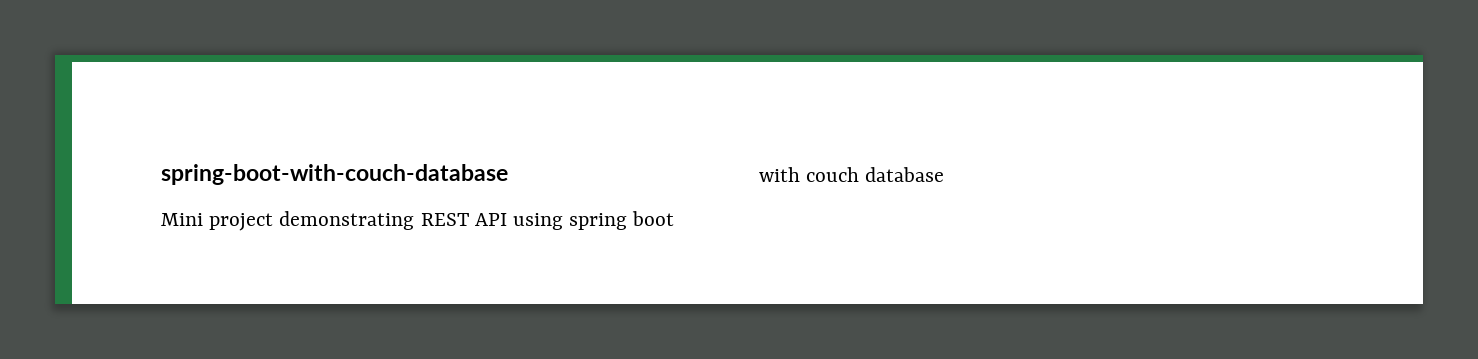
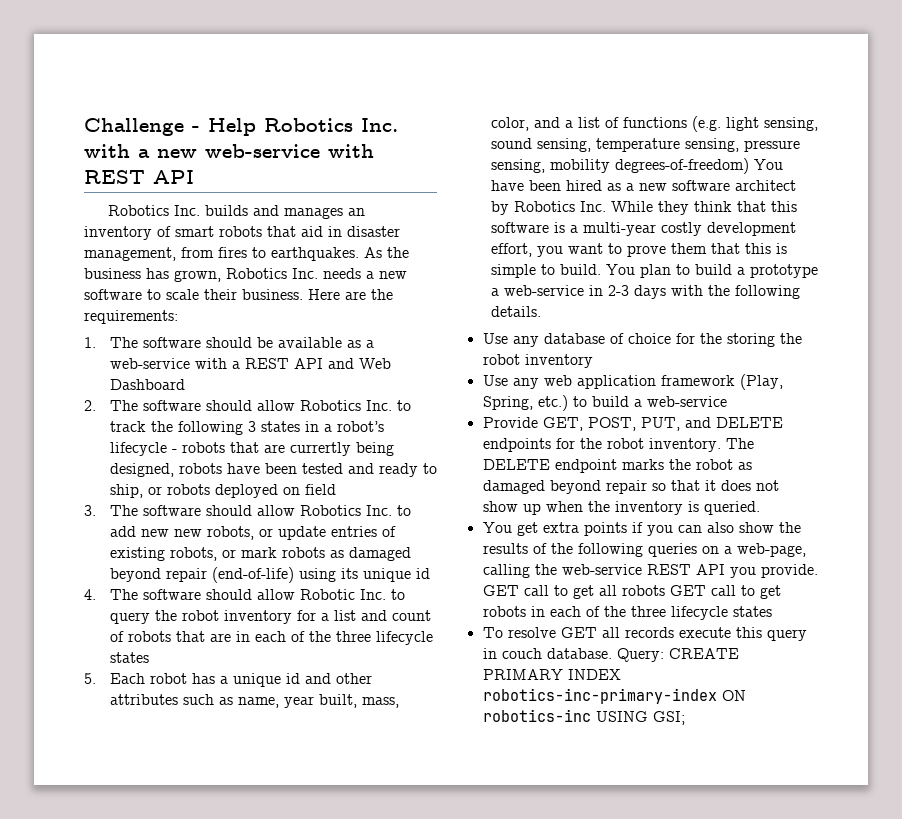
[161,164,508,185] [161,211,675,231] [759,167,945,182] spring-boot-with-couch-database // Mini project demonstrating REST API using spring boot with couch database -> [84,118,398,136] [84,144,374,158] [84,170,194,184] [108,205,366,219] [84,226,400,240] [84,247,409,261] [84,268,407,282] [84,289,393,300] [84,310,178,324] [84,337,374,348] [109,358,391,369] [109,379,185,390] [84,400,411,411] [109,421,384,435] [109,442,394,456] [109,463,437,477] [109,484,336,498] [84,505,411,516] [109,526,396,540] [109,547,411,561] [109,567,430,583] [84,589,405,600] [109,610,431,624] [109,631,433,645] [109,652,149,663] [84,673,372,687] [109,694,399,708] [490,116,818,132] [490,138,800,152] [490,158,783,174] [490,180,796,191] [490,201,797,215] [490,222,796,236] [490,243,787,257] [490,264,818,278] [490,285,800,299] [490,306,541,317] [482,333,802,347] [482,354,593,368] [482,374,783,390] [482,395,727,411] [482,417,783,431] [482,438,754,452] [482,459,752,473] [482,480,779,494] [482,501,760,515] [482,522,801,536] [482,543,806,557] [482,564,818,578] [482,585,781,599] [482,606,772,620] [482,627,807,641] [482,648,739,662] [482,669,621,680] [482,688,746,704] [482,709,685,725] Challenge - Help Robotics Inc. with a new web-service with REST API // Robotics Inc. builds and manages an inventory of smart robots that aid in disaster management, from fires to earthquakes. As the business has grown, Robotics Inc. needs a new software to scale their business. Here are the requirements: // 1. The software should be available as a web-service with a REST API and Web Dashboard // 2. The software should allow Robotics Inc. to track the following 3 states in a robot’s lifecycle - robots that are currertly being designed, robots have been tested and ready to ship, or robots deployed on field // 3. The software should allow Robotics Inc. to add new new robots, or update entries of existing robots, or mark robots as damaged beyond repair (end-of-life) using its unique id // 4. The software should allow Robotic Inc. to query the robot inventory for a list and count of robots that are in each of the three lifecycle states // 5. Each robot has a unique id and other attributes such as name, year built, mass, color, and a list of functions (e.g. light sensing, sound sensing, temperature sensing, pressure sensing, mobility degrees-of-freedom) You have been hired as a new software architect by Robotics Inc. While they think that this software is a multi-year costly development effort, you want to prove them that this is simple to build. You plan to build a prototype a web-service in 2-3 days with the following details. // Use any database of choice for the storing the robot inventory // Use any web application framework (Play, Spring, etc.) to build a web-service // Provide GET, POST, PUT, and DELETE endpoints for the robot inventory. The DELETE endpoint marks the robot as damaged beyond repair so that it does not show up when the inventory is queried. // You get extra points if you can also show the results of the following queries on a web-page, calling the web-service REST API you provide. GET call to get all robots GET call to get robots in each of the three lifecycle states // To resolve GET all records execute this query in couch database. Query: CREATE PRIMARY INDEX robotics-inc-primary-index ON robotics-inc USING GSI;

